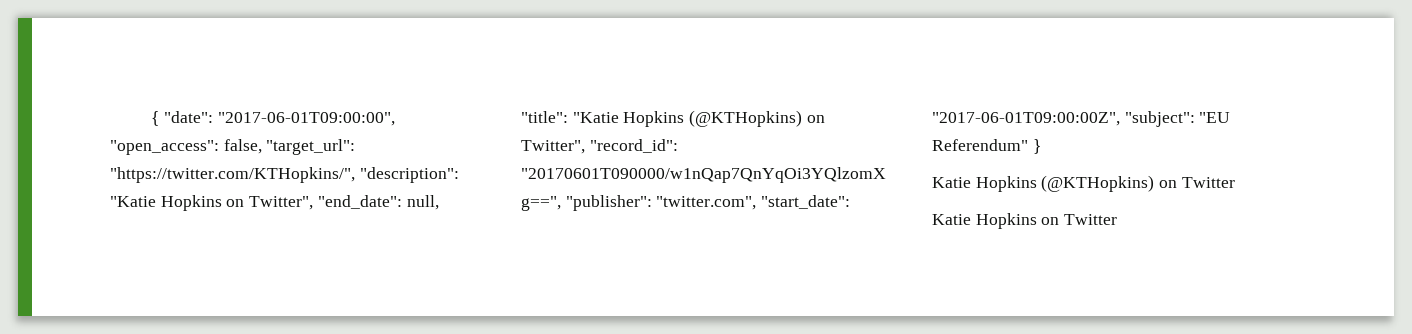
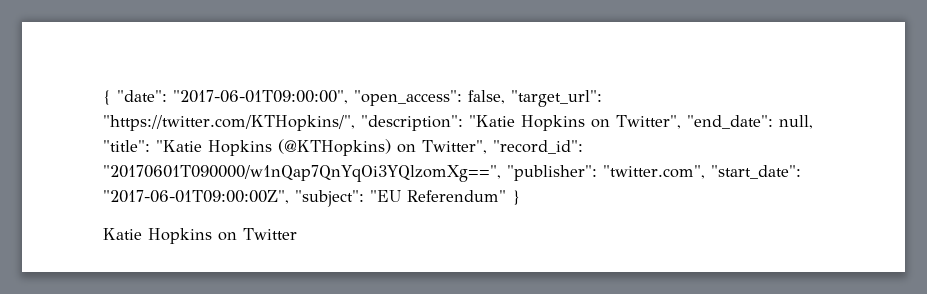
[1041,175,1235,192] [932,213,1118,229] (@KTHopkins) on Twitter // Katie Hopkins on Twitter -> [218,228,297,241] on Twitter

